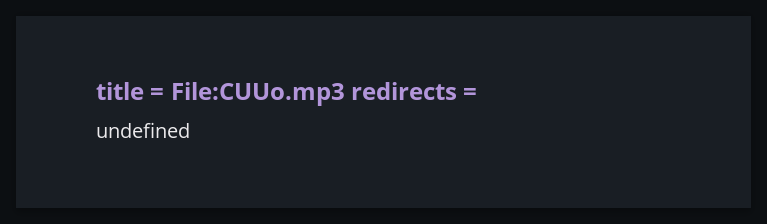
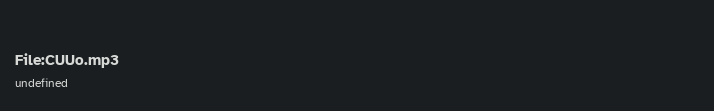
[96,82,165,100] title = -> (15, 60) none
[351,82,478,100] redirects = -> (119, 60) none

